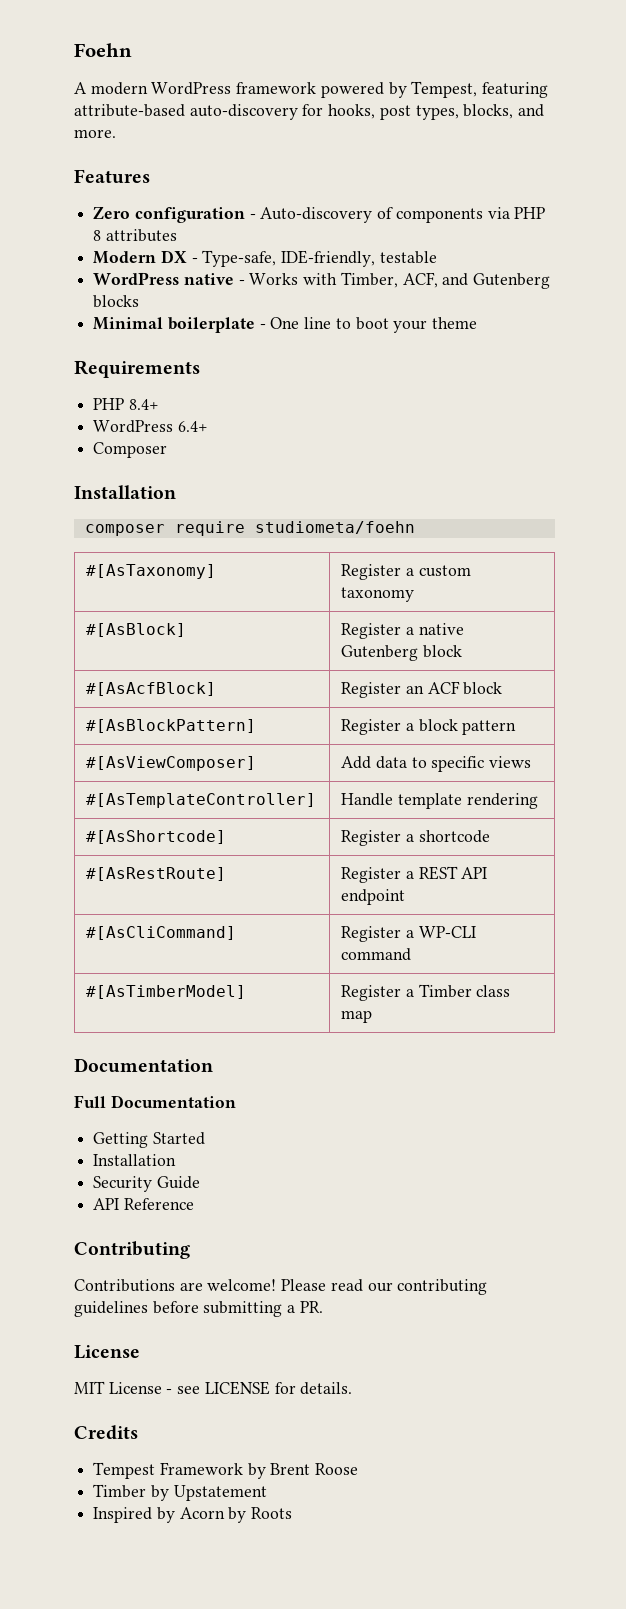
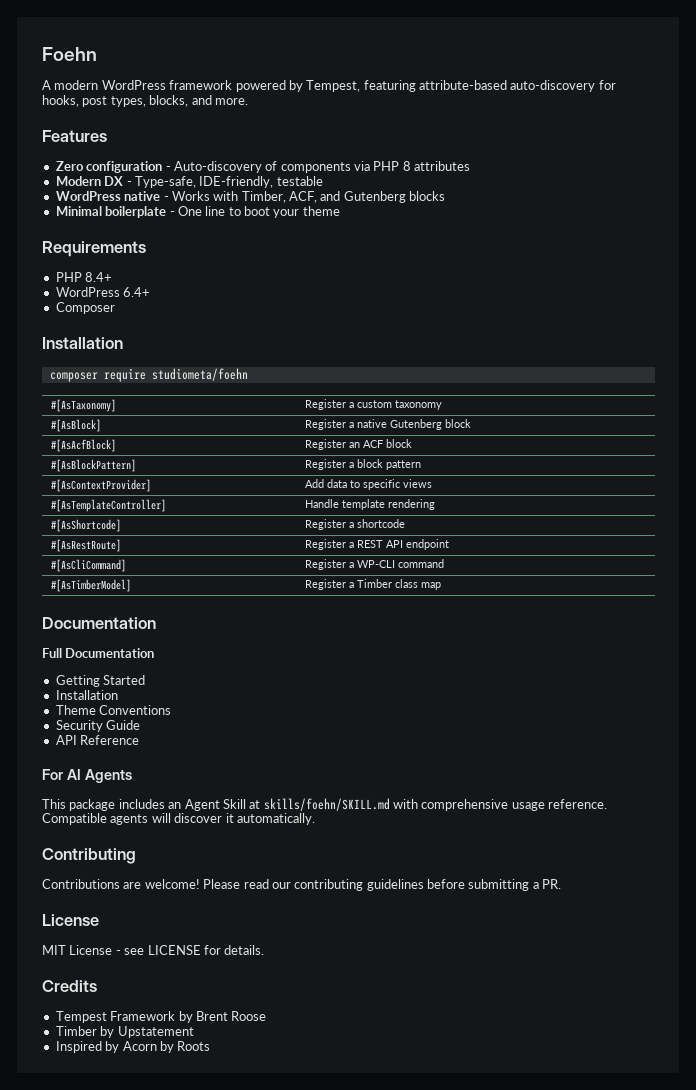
[86,756,257,771] #[AsViewComposer] -> [51,479,152,492] #[AsContextProvider]
(177, 1160) none -> [55,705,172,715] // Theme Conventions
(194, 1204) none -> [42,769,132,783] [42,798,608,811] [42,813,315,825] // For AI Agents // This package includes an Agent Skill at skills/foehn/SKILL.md with comprehensive usage reference. Compatible agents will discover it automatically.

